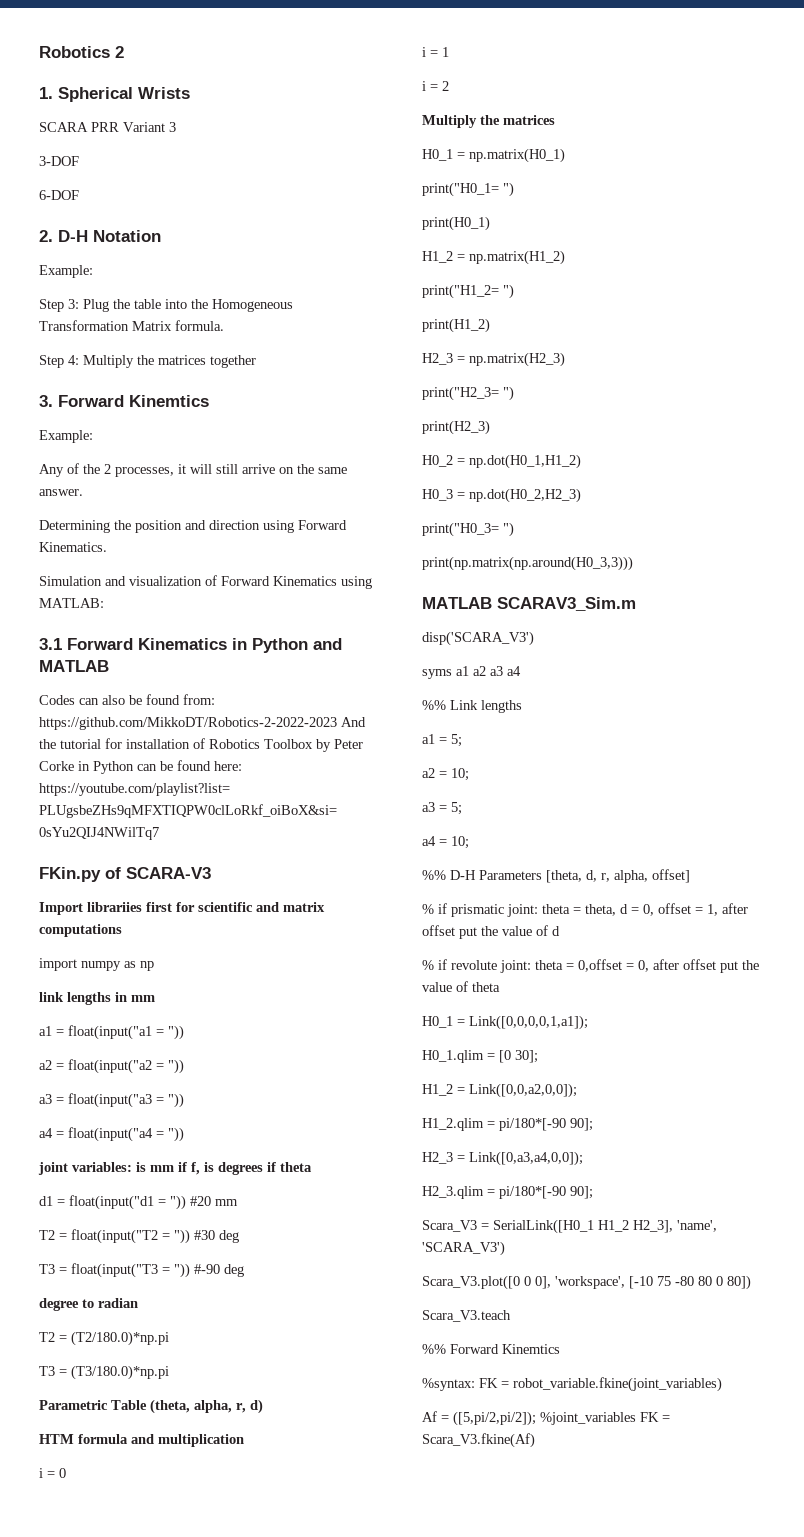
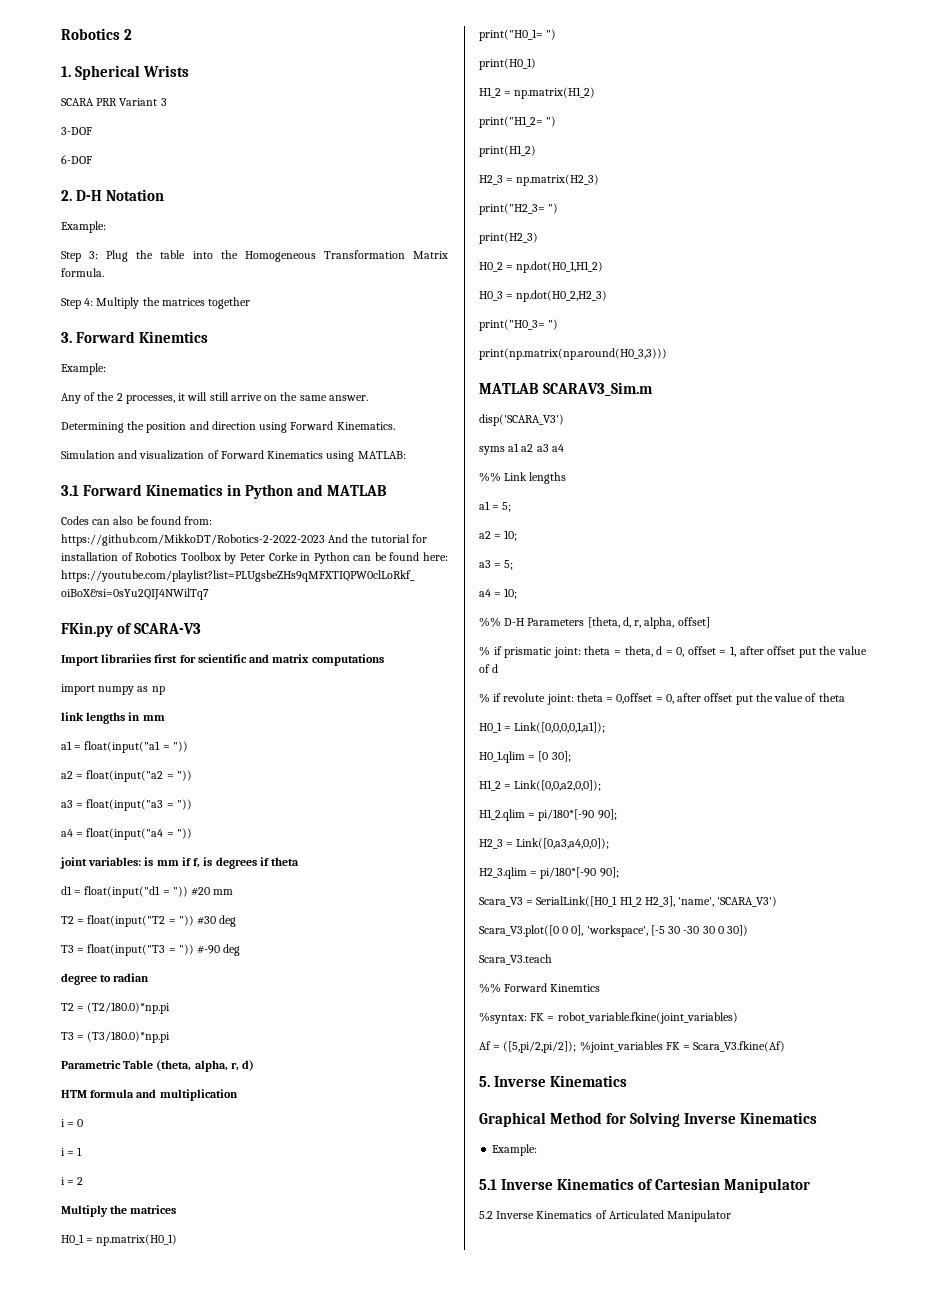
[629,1275,751,1290] [-10 75 -80 80 0 80]) -> [650,925,749,936] [-5 30 -30 30 0 30])
(535, 1440) none -> [479,1075,628,1087] [479,1112,818,1127] [492,1144,538,1156] [479,1178,811,1193] [479,1210,732,1222] // 5. Inverse Kinematics // Graphical Method for Solving Inverse Kinematics // Example: // 5.1 Inverse Kinematics of Cartesian Manipulator // 5.2 Inverse Kinematics of Articulated Manipulator

